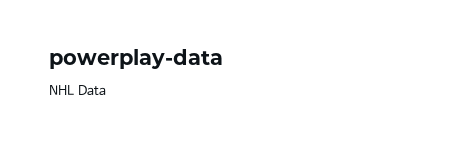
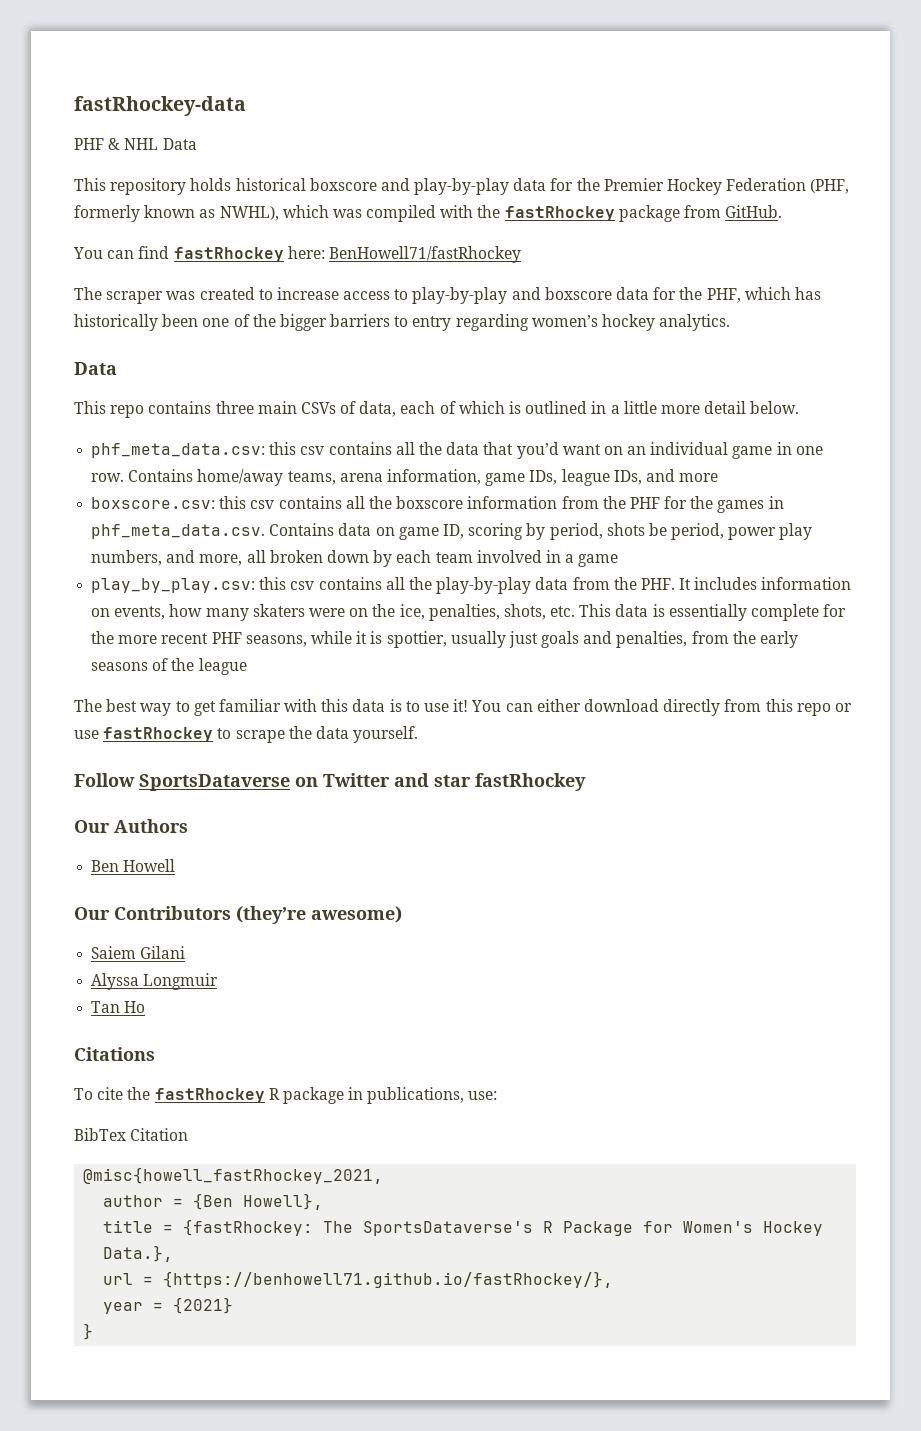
[49,49,223,69] powerplay-data // -> [74,96,246,116] [74,138,121,150] fastRhockey-data // PHF &
(106, 90) none -> [74,178,850,195] [74,205,783,222] [73,246,521,263] [74,287,821,304] [74,314,731,331] [74,362,117,375] [74,401,800,418] [91,442,823,459] [91,469,719,486] [91,496,784,513] [91,523,813,540] [91,550,619,567] [91,577,852,594] [91,604,847,621] [91,631,799,648] [91,658,247,675] [74,699,852,716] [74,726,419,743] [74,773,586,791] [74,819,188,833] [91,859,176,872] [74,906,402,924] [91,946,186,959] [91,973,219,990] [91,1001,146,1013] [74,1047,155,1061] [74,1087,498,1104] [74,1128,189,1141] [83,1167,384,1184] [103,1193,324,1210] [103,1219,824,1236] [103,1245,174,1262] [103,1271,614,1288] [103,1297,234,1314] [83,1323,94,1340] // This repository holds historical boxscore and play-by-play data for the Premier Hockey Federation (PHF, formerly known as NWHL), which was compiled with the fastRhockey package from GitHub. // You can find fastRhockey here: BenHowell71/fastRhockey // The scraper was created to increase access to play-by-play and boxscore data for the PHF, which has historically been one of the bigger barriers to entry regarding women’s hockey analytics. // Data // This repo contains three main CSVs of data, each of which is outlined in a little more detail below. // phf_meta_data.csv: this csv contains all the data that you’d want on an individual game in one row. Contains home/away teams, arena information, game IDs, league IDs, and more // boxscore.csv: this csv contains all the boxscore information from the PHF for the games in phf_meta_data.csv. Contains data on game ID, scoring by period, shots be period, power play numbers, and more, all broken down by each team involved in a game // play_by_play.csv: this csv contains all the play-by-play data from the PHF. It includes information on events, how many skaters were on the ice, penalties, shots, etc. This data is essentially complete for the more recent PHF seasons, while it is spottier, usually just goals and penalties, from the early seasons of the league // The best way to get familiar with this data is to use it! You can either download directly from this repo or use fastRhockey to scrape the data yourself. // Follow SportsDataverse on Twitter and star fastRhockey // Our Authors // Ben Howell // Our Contributors (they’re awesome) // Saiem Gilani // Alyssa Longmuir // Tan Ho // Citations // To cite the fastRhockey R package in publications, use: // BibTex Citation // @misc{howell_fastRhockey_2021, // author = {Ben Howell}, // title = {fastRhockey: The SportsDataverse's R Package for Women's Hockey Data.}, // url = {https://benhowell71.github.io/fastRhockey/}, // year = {2021} // }

